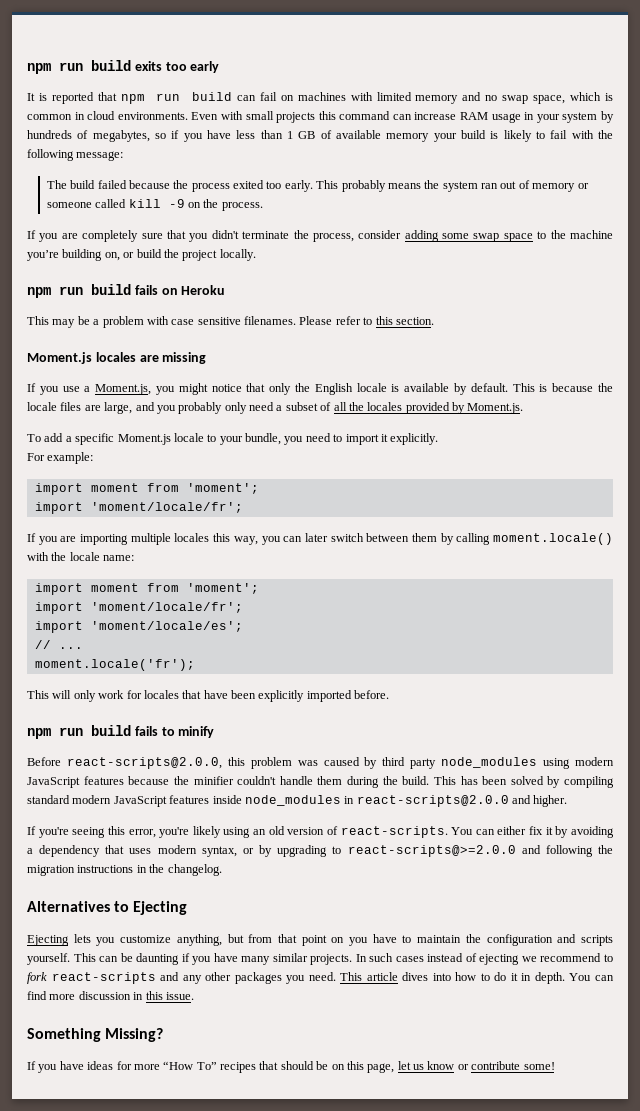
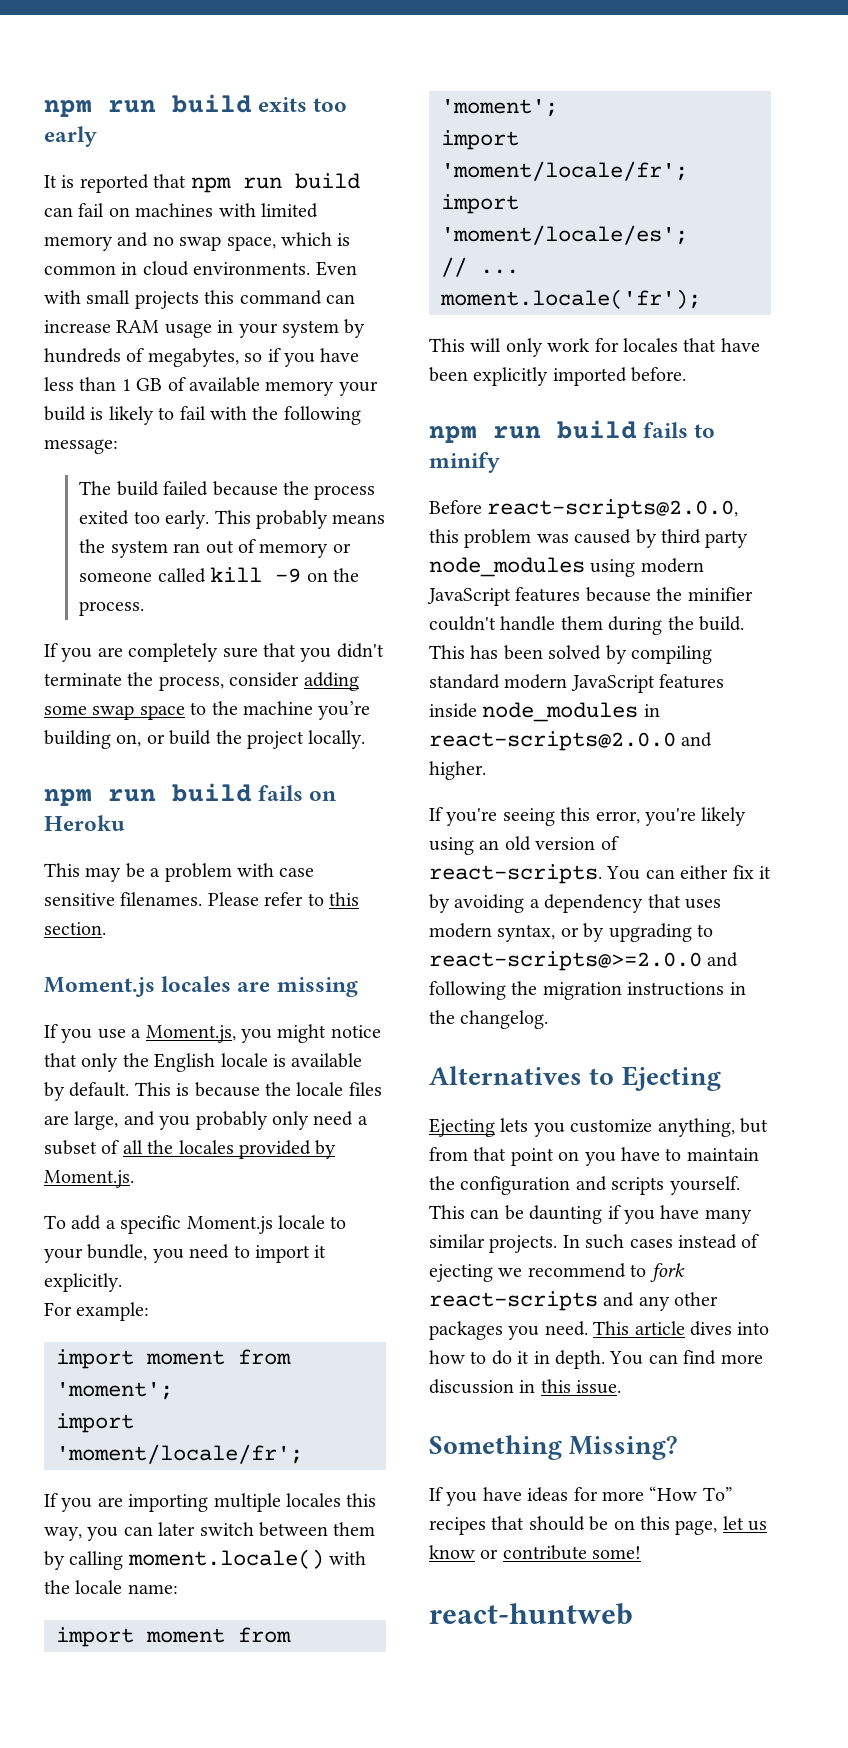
(555, 1066) none -> [429,1603,633,1625] // react-huntweb

